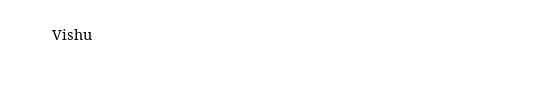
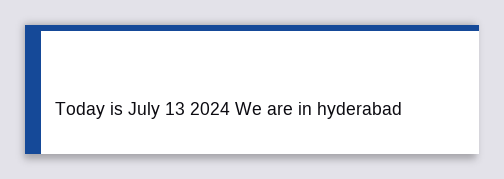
[52,29,92,40] Vishu -> [55,102,402,119] Today is July 13 2024 We are in hyderabad

